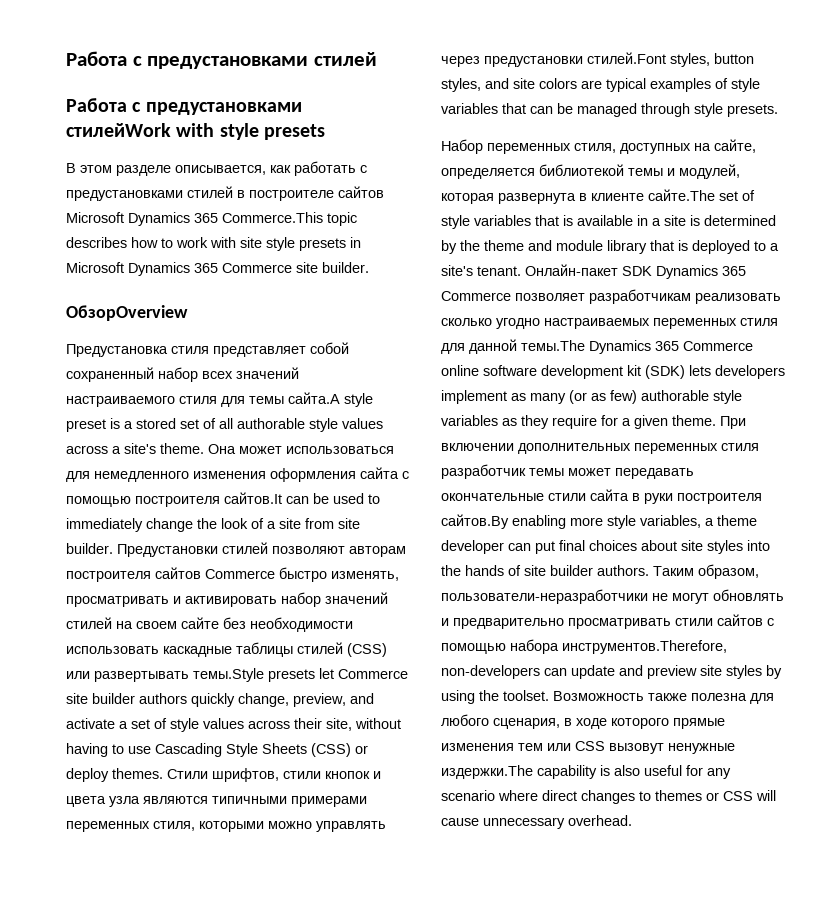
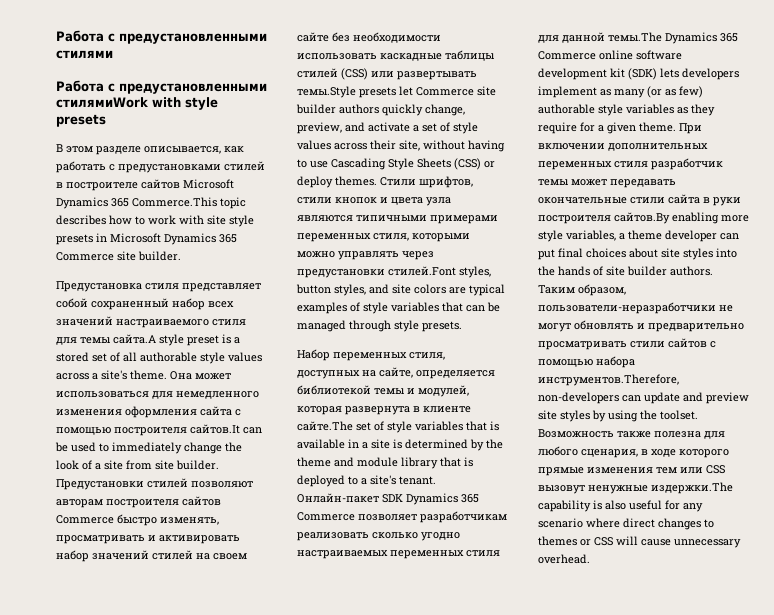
[66,51,378,69] [66,98,302,115] [66,123,171,137] Работа с предустановками стилей // Работа с предустановками стилейWork -> [56,30,267,44] [56,50,113,59] [56,80,267,94] [56,97,148,108] Работа с предустановленными стилями // Работа с предустановленными стилямиWork
[66,305,188,321] // ОбзорOverview -> (181, 256) none

